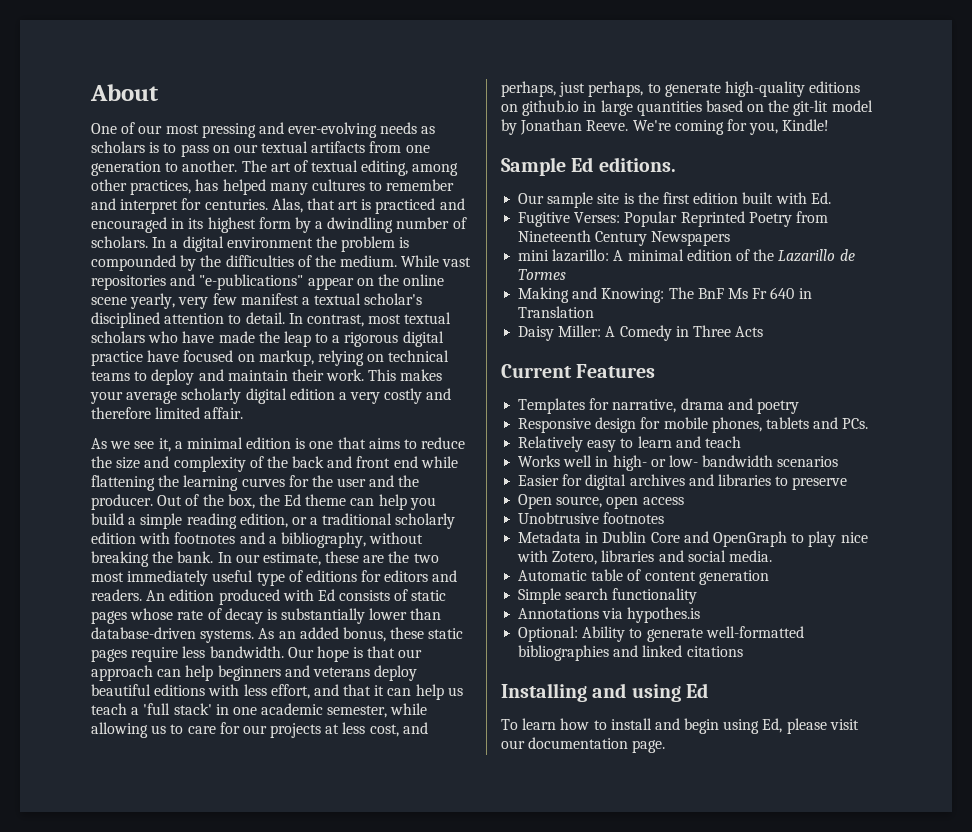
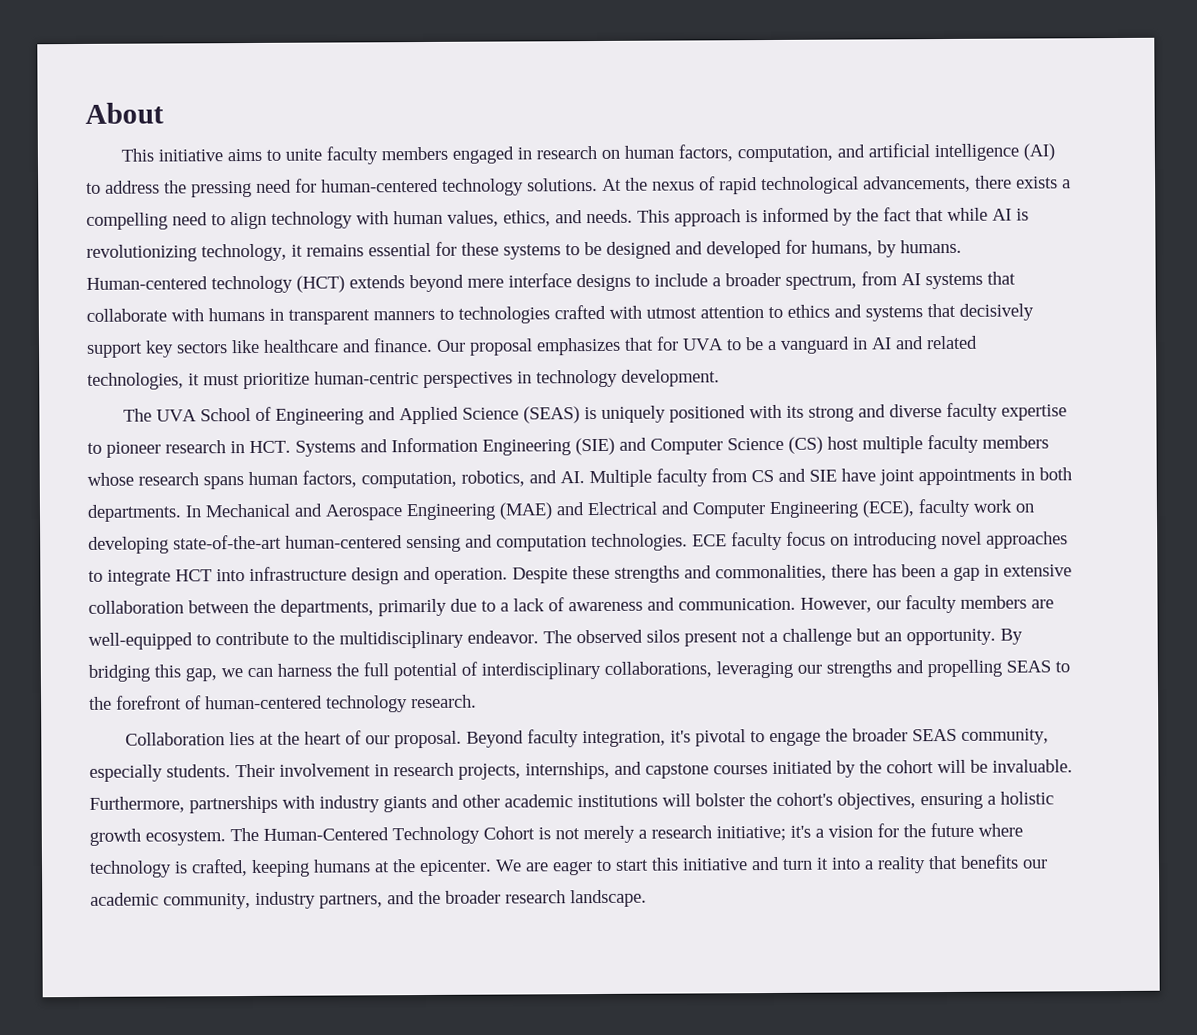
[91,122,436,138] [91,141,430,157] [91,160,459,176] [91,179,455,195] [91,198,465,214] [91,217,467,233] [91,236,410,252] [91,255,472,271] [91,274,445,290] [91,293,423,309] [91,312,452,328] [91,331,444,347] [91,350,450,366] [91,369,443,385] [90,388,452,404] [91,407,244,419] [91,437,466,452] [91,456,458,472] [91,475,420,491] [91,494,436,510] [91,513,456,529] [91,532,424,548] [91,551,439,567] [91,570,458,586] [91,589,447,605] [91,608,442,624] [91,627,464,643] [91,646,423,662] [91,665,418,681] [91,684,463,700] [91,703,428,718] [91,722,428,738] [501,81,861,97] [501,100,873,116] [501,119,830,135] [501,157,676,176] [518,192,831,208] [518,211,828,227] [518,230,731,246] [518,249,855,262] [518,269,567,280] [518,287,812,303] [518,306,595,318] [518,325,764,341] [501,364,656,378] [518,398,799,414] [518,417,869,433] [518,436,741,452] [518,455,839,471] [518,474,848,490] [518,494,684,509] [518,512,665,524] [518,531,868,547] [517,550,772,565] [518,569,769,585] [518,588,698,604] [518,607,701,623] [518,626,804,642] [518,645,743,661] [501,683,708,702] [501,718,859,734] [501,737,666,753] One of our most pressing and ever-evolving needs as scholars is to pass on our textual artifacts from one generation to another. The art of textual editing, among other practices, has helped many cultures to remember and interpret for centuries. Alas, that art is practiced and encouraged in its highest form by a dwindling number of scholars. In a digital environment the problem is compounded by the difficulties of the medium. While vast repositories and "e-publications" appear on the online scene yearly, very few manifest a textual scholar's disciplined attention to detail. In contrast, most textual scholars who have made the leap to a rigorous digital practice have focused on markup, relying on technical teams to deploy and maintain their work. This makes your average scholarly digital edition a very costly and therefore limited affair. // As we see it, a minimal edition is one that aims to reduce the size and complexity of the back and front end while flattening the learning curves for the user and the producer. Out of the box, the Ed theme can help you build a simple reading edition, or a traditional scholarly edition with footnotes and a bibliography, without breaking the bank. In our estimate, these are the two most immediately useful type of editions for editors and readers. An edition produced with Ed consists of static pages whose rate of decay is substantially lower than database-driven systems. As an added bonus, these static pages require less bandwidth. Our hope is that our approach can help beginners and veterans deploy beautiful editions with less effort, and that it can help us teach a 'full stack' in one academic semester, while allowing us to care for our projects at less cost, and perhaps, just perhaps, to generate high-quality editions on github.io in large quantities based on the git-lit model by Jonathan Reeve. We're coming for you, Kindle! // Sample Ed editions. // Our sample site is the first edition built with Ed. // Fugitive Verses: Popular Reprinted Poetry from Nineteenth Century Newspapers // mini lazarillo: A minimal edition of the Lazarillo de Tormes // Making and Knowing: The BnF Ms Fr 640 in Translation // Daisy Miller: A Comedy in Three Acts // Current Features // Templates for narrative, drama and poetry // Responsive design for mobile phones, tablets and PCs. // Relatively easy to learn and teach // Works well in high- or low- bandwidth scenarios // Easier for digital archives and libraries to preserve // Open source, open access // Unobtrusive footnotes // Metadata in Dublin Core and OpenGraph to play nice with Zotero, libraries and social media. // Automatic table of content generation // Simple search functionality // Annotations via hypothes.is // Optional: Ability to generate well-formatted bibliographies and linked citations // Installing and using Ed // To learn how to install and begin using Ed, please visit our documentation page. -> [120,143,1055,165] [86,175,1071,198] [86,207,1029,230] [86,239,962,262] [86,271,1016,294] [86,303,1034,325] [86,335,978,358] [87,369,720,390] [122,402,1067,425] [87,434,1049,458] [87,467,1072,490] [87,498,1034,522] [88,531,1068,554] [88,564,1072,586] [88,594,1054,617] [88,628,1023,650] [88,659,1070,682] [89,694,477,713] [124,728,1049,749] [89,759,1073,782] [89,791,1054,814] [89,822,1023,846] [89,854,1048,878] [90,889,647,910] This initiative aims to unite faculty members engaged in research on human factors, computation, and artificial intelligence (AI) to address the pressing need for human-centered technology solutions. At the nexus of rapid technological advancements, there exists a compelling need to align technology with human values, ethics, and needs. This approach is informed by the fact that while AI is revolutionizing technology, it remains essential for these systems to be designed and developed for humans, by humans. Human-centered technology (HCT) extends beyond mere interface designs to include a broader spectrum, from AI systems that collaborate with humans in transparent manners to technologies crafted with utmost attention to ethics and systems that decisively support key sectors like healthcare and finance. Our proposal emphasizes that for UVA to be a vanguard in AI and related technologies, it must prioritize human-centric perspectives in technology development. // The UVA School of Engineering and Applied Science (SEAS) is uniquely positioned with its strong and diverse faculty expertise to pioneer research in HCT. Systems and Information Engineering (SIE) and Computer Science (CS) host multiple faculty members whose research spans human factors, computation, robotics, and AI. Multiple faculty from CS and SIE have joint appointments in both departments. In Mechanical and Aerospace Engineering (MAE) and Electrical and Computer Engineering (ECE), faculty work on developing state-of-the-art human-centered sensing and computation technologies. ECE faculty focus on introducing novel approaches to integrate HCT into infrastructure design and operation. Despite these strengths and commonalities, there has been a gap in extensive collaboration between the departments, primarily due to a lack of awareness and communication. However, our faculty members are well-equipped to contribute to the multidisciplinary endeavor. The observed silos present not a challenge but an opportunity. By bridging this gap, we can harness the full potential of interdisciplinary collaborations, leveraging our strengths and propelling SEAS to the forefront of human-centered technology research. // Collaboration lies at the heart of our proposal. Beyond faculty integration, it's pivotal to engage the broader SEAS community, especially students. Their involvement in research projects, internships, and capstone courses initiated by the cohort will be invaluable. Furthermore, partnerships with industry giants and other academic institutions will bolster the cohort's objectives, ensuring a holistic growth ecosystem. The Human-Centered Technology Cohort is not merely a research initiative; it's a vision for the future where technology is crafted, keeping humans at the epicenter. We are eager to start this initiative and turn it into a reality that benefits our academic community, industry partners, and the broader research landscape.

